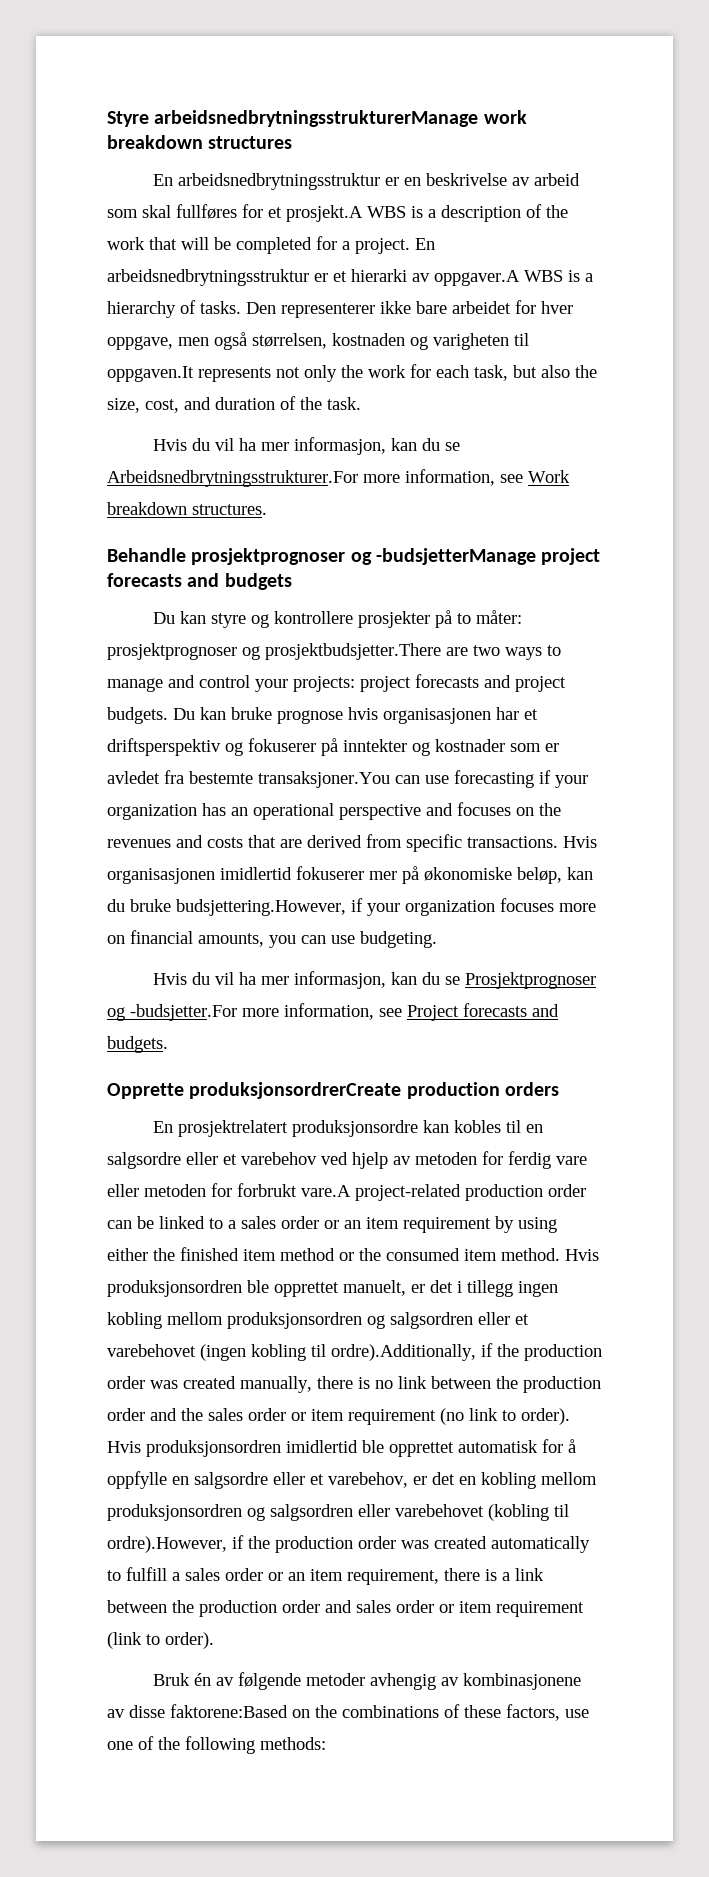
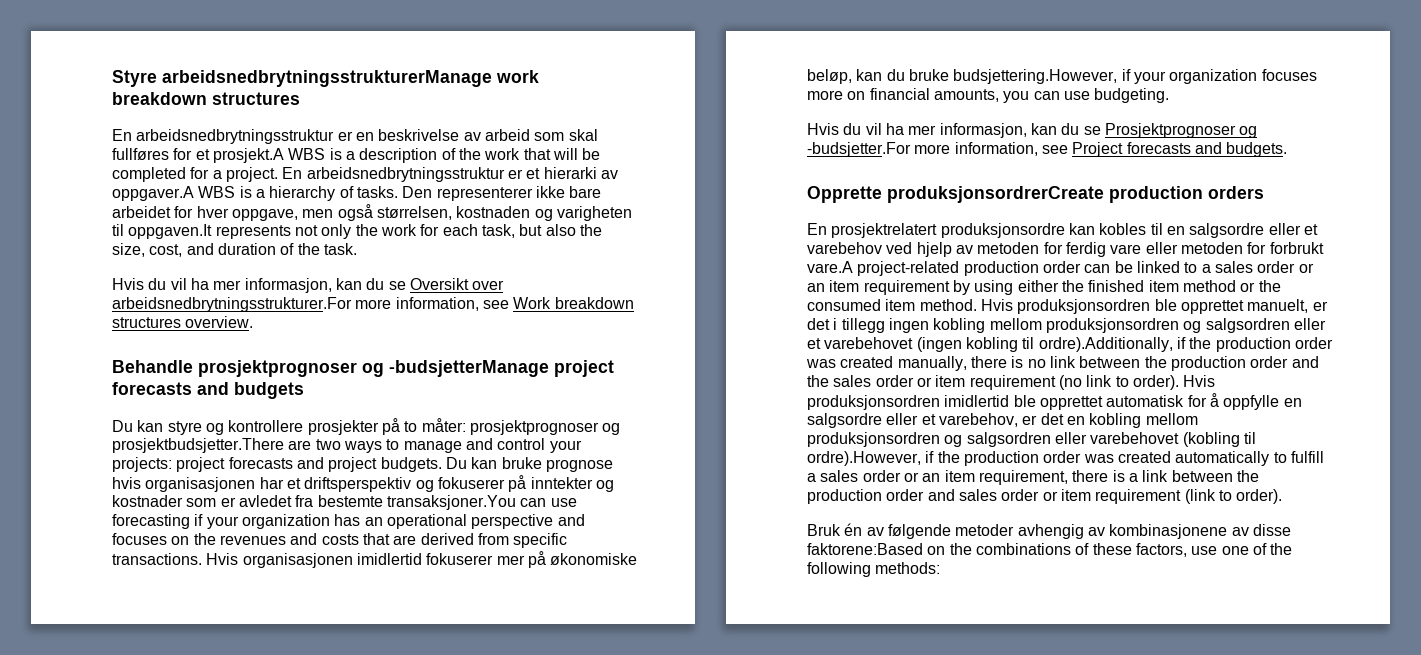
[107,470,358,487] Arbeidsnedbrytningsstrukturer.For -> [409,278,505,290] [112,297,352,312] Oversikt over arbeidsnedbrytningsstrukturer.For
[192,504,267,515] structures. -> [112,316,254,328] structures overview.

